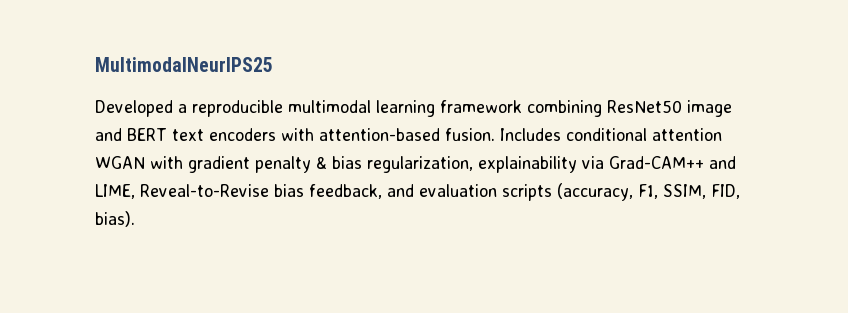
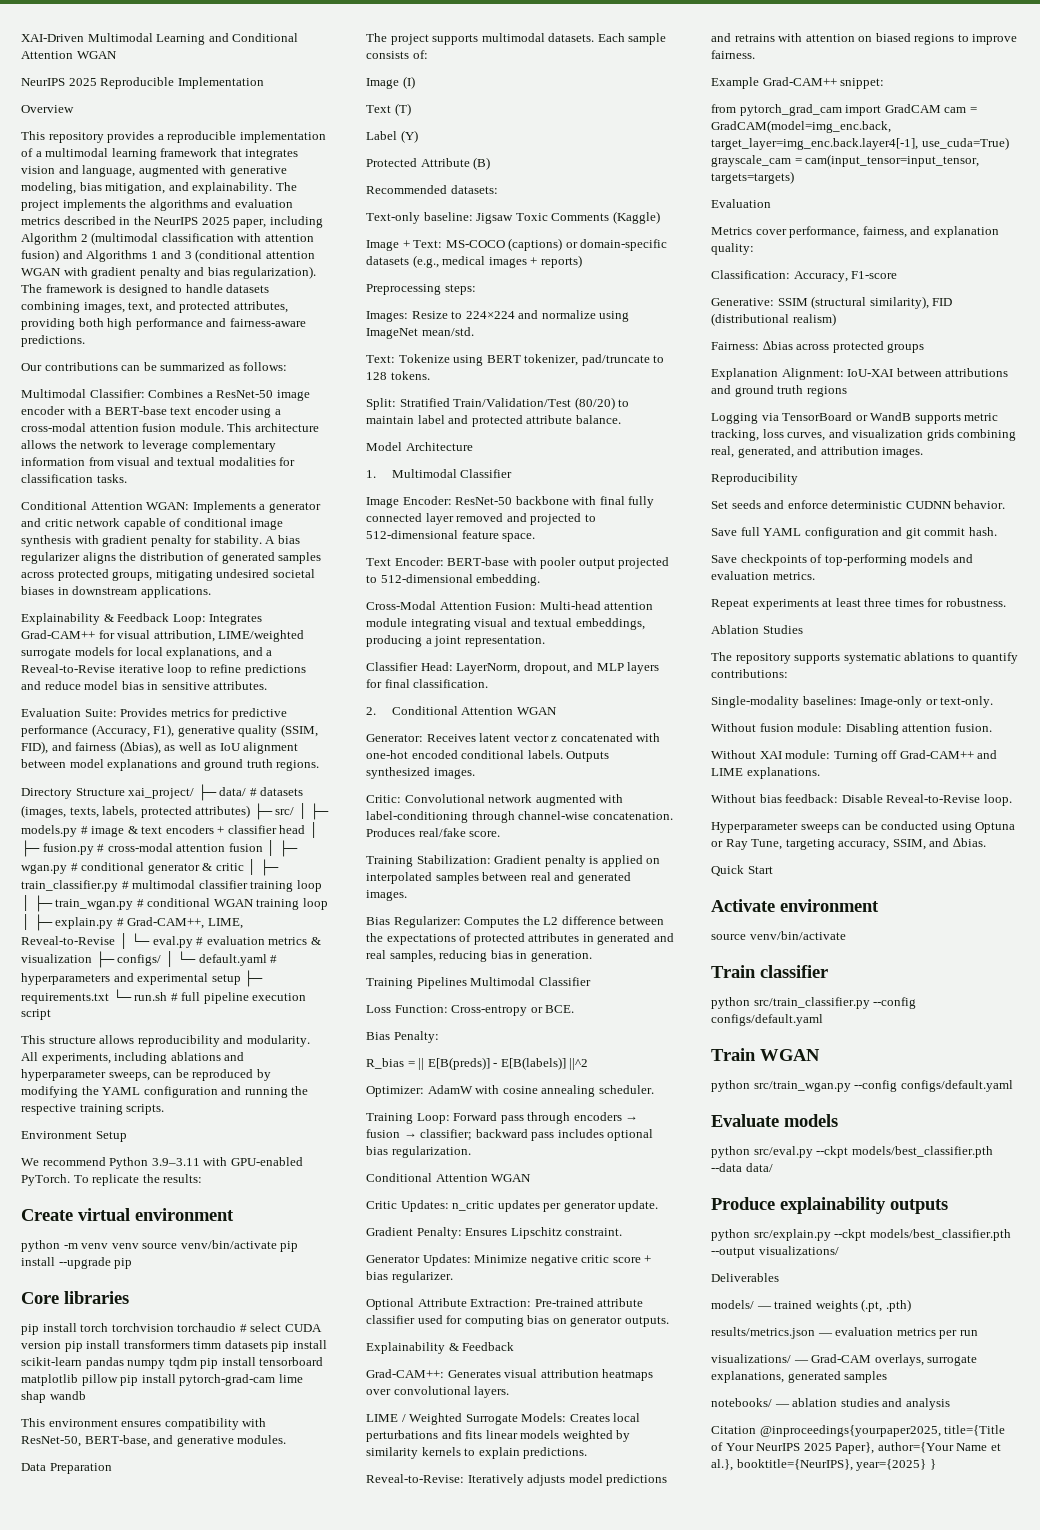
[95,57,273,72] [95,100,732,117] [95,128,647,141] MultimodalNeurlPS25 // Developed a reproducible multimodal learning framework combining ResNet50 image and BERT text encoders with attention-based fusion. Includes conditional -> [21,33,299,45] [21,51,117,59] [21,77,264,89] [21,105,74,113] [21,131,326,143] [21,148,299,160] [21,165,287,177] [21,182,297,194] [21,199,293,211] [21,216,323,228] [21,232,314,245] [21,249,263,262] XAI-Driven Multimodal Learning and Conditional Attention WGAN // NeurIPS 2025 Reproducible Implementation // Overview // This repository provides a reproducible implementation of a multimodal learning framework that integrates vision and language, augmented with generative modeling, bias mitigation, and explainability. The project implements the algorithms and evaluation metrics described in the NeurIPS 2025 paper, including Algorithm 2 (multimodal classification with attention fusion) and Algorithms 1 and 3 (conditional
[316,156,736,173] [95,183,740,201] [95,211,135,227] & bias regularization, explainability via Grad-CAM++ and LIME, Reveal-to-Revise bias feedback, and evaluation scripts (accuracy, F1, SSIM, FID, bias). -> [184,266,317,279] [21,284,270,296] [21,301,288,313] [21,318,306,330] [21,335,85,347] [21,362,288,371] [21,389,310,401] [21,406,281,418] [21,423,319,432] [21,440,276,452] [21,457,296,466] [21,474,127,483] [21,501,321,513] [21,518,284,530] [21,535,300,547] [21,552,322,564] [21,569,315,581] [21,586,211,598] [21,613,263,625] [21,630,305,642] [21,647,273,659] [21,664,306,676] [21,681,268,690] [21,708,287,720] [21,724,318,737] [21,741,299,754] [21,759,320,771] [21,784,304,801] [21,803,330,820] [21,822,318,838] [21,840,298,857] [21,859,279,876] [21,880,322,892] [21,895,328,912] [21,914,243,931] [21,933,321,949] [21,951,278,968] [21,970,264,987] [21,989,307,1004] [21,1009,51,1020] [21,1035,310,1047] [21,1052,245,1064] [21,1069,271,1081] [21,1086,309,1098] [21,1104,165,1115] [21,1131,127,1142] [21,1157,303,1169] [21,1174,203,1186] [21,1208,234,1221] [21,1240,299,1252] [21,1257,133,1269] [21,1291,129,1304] [21,1323,322,1335] [21,1340,327,1352] [21,1357,324,1369] [21,1374,303,1386] [21,1391,86,1403] [21,1418,267,1430] [21,1435,287,1447] [21,1463,112,1474] [366,33,667,45] [366,50,428,59] [366,76,415,89] [366,103,411,116] [366,130,418,143] [366,157,491,170] [366,185,498,194] [366,211,660,224] [366,238,668,251] [366,255,582,268] [366,284,476,295] [366,310,630,322] [366,327,474,339] [366,354,665,366] [366,371,430,380] [366,397,630,410] [366,415,621,427] [366,442,473,451] [366,469,513,478] [366,496,655,508] [366,513,596,525] [366,530,536,542] [366,557,670,569] [366,574,541,586] [366,601,654,610] [366,618,645,630] [366,635,545,647] [366,662,660,674] [366,679,489,688] [366,706,557,715] [366,733,661,742] [366,750,610,762] [366,767,475,779] [366,794,624,806] [366,811,673,823] [366,828,501,837] [366,855,661,867] [366,872,631,884] [366,890,407,901] [366,916,665,928] [366,933,674,945] [366,950,592,962] [366,977,591,989] [366,1005,575,1016] [366,1031,439,1043] [366,1057,589,1070] [366,1085,654,1097] [366,1112,639,1124] [366,1129,654,1141] [366,1146,471,1158] [366,1173,532,1182] [366,1200,659,1212] [366,1227,623,1239] [366,1254,652,1266] [366,1271,453,1283] [366,1298,644,1310] [366,1315,669,1327] [366,1342,515,1354] [366,1369,654,1381] [366,1386,510,1398] [366,1413,641,1425] [366,1430,631,1442] [366,1447,588,1459] [366,1474,668,1486] [711,33,1018,45] [711,50,755,59] [711,77,885,89] [711,104,977,116] [711,120,891,133] [711,137,1009,150] [711,154,980,167] [711,171,794,184] [711,199,771,208] [711,226,999,238] [711,243,754,255] [711,270,898,282] [711,296,953,309] [711,313,836,326] [711,341,925,353] [711,368,1009,380] [711,385,847,397] [711,412,999,424] [711,429,1017,441] [711,446,924,458] [711,473,798,485] [711,500,1006,509] [711,527,997,539] [711,554,973,566] [711,571,815,580] [711,598,1006,610] [711,625,803,634] [711,652,1019,664] [711,669,788,678] [711,696,994,708] [711,723,992,735] [711,750,998,762] [711,767,820,779] [711,794,1012,806] [711,821,1016,833] [711,838,986,850] [711,865,773,876] [711,899,879,912] [711,931,846,940] [711,965,828,978] [711,997,917,1009] [711,1014,823,1026] [711,1048,820,1061] [711,1080,1013,1092] [711,1114,838,1127] [711,1146,993,1158] [711,1163,773,1172] [711,1197,948,1214] [711,1229,1011,1241] [711,1246,839,1258] [711,1273,779,1282] [711,1299,911,1312] [711,1327,978,1339] [711,1354,978,1366] [711,1371,888,1383] [711,1398,950,1410] [711,1425,1006,1437] [711,1442,1001,1454] [711,1459,936,1471] and bias regularization). The framework is designed to handle datasets combining images, text, and protected attributes, providing both high performance and fairness-aware predictions. // Our contributions can be summarized as follows: // Multimodal Classifier: Combines a ResNet-50 image encoder with a BERT-base text encoder using a cross-modal attention fusion module. This architecture allows the network to leverage complementary information from visual and textual modalities for classification tasks. // Conditional Attention WGAN: Implements a generator and critic network capable of conditional image synthesis with gradient penalty for stability. A bias regularizer aligns the distribution of generated samples across protected groups, mitigating undesired societal biases in downstream applications. // Explainability & Feedback Loop: Integrates Grad-CAM++ for visual attribution, LIME/weighted surrogate models for local explanations, and a Reveal-to-Revise iterative loop to refine predictions and reduce model bias in sensitive attributes. // Evaluation Suite: Provides metrics for predictive performance (Accuracy, F1), generative quality (SSIM, FID), and fairness (∆bias), as well as IoU alignment between model explanations and ground truth regions. // Directory Structure xai_project/ ├─ data/ # datasets (images, texts, labels, protected attributes) ├─ src/ │ ├─ models.py # image & text encoders + classifier head │ ├─ fusion.py # cross-modal attention fusion │ ├─ wgan.py # conditional generator & critic │ ├─ train_classifier.py # multimodal classifier training loop │ ├─ train_wgan.py # conditional WGAN training loop │ ├─ explain.py # Grad-CAM++, LIME, Reveal-to-Revise │ └─ eval.py # evaluation metrics & visualization ├─ configs/ │ └─ default.yaml # hyperparameters and experimental setup ├─ requirements.txt └─ run.sh # full pipeline execution script // This structure allows reproducibility and modularity. All experiments, including ablations and hyperparameter sweeps, can be reproduced by modifying the YAML configuration and running the respective training scripts. // Environment Setup // We recommend Python 3.9–3.11 with GPU-enabled PyTorch. To replicate the results: // Create virtual environment // python -m venv venv source venv/bin/activate pip install --upgrade pip // Core libraries // pip install torch torchvision torchaudio # select CUDA version pip install transformers timm datasets pip install scikit-learn pandas numpy tqdm pip install tensorboard matplotlib pillow pip install pytorch-grad-cam lime shap wandb // This environment ensures compatibility with ResNet-50, BERT-base, and generative modules. // Data Preparation // The project supports multimodal datasets. Each sample consists of: // Image (I) // Text (T) // Label (Y) // Protected Attribute (B) // Recommended datasets: // Text-only baseline: Jigsaw Toxic Comments (Kaggle) // Image + Text: MS-COCO (captions) or domain-specific datasets (e.g., medical images + reports) // Preprocessing steps: // Images: Resize to 224×224 and normalize using ImageNet mean/std. // Text: Tokenize using BERT tokenizer, pad/truncate to 128 tokens. // Split: Stratified Train/Validation/Test (80/20) to maintain label and protected attribute balance. // Model Architecture // 1. Multimodal Classifier // Image Encoder: ResNet-50 backbone with final fully connected layer removed and projected to 512-dimensional feature space. // Text Encoder: BERT-base with pooler output projected to 512-dimensional embedding. // Cross-Modal Attention Fusion: Multi-head attention module integrating visual and textual embeddings, producing a joint representation. // Classifier Head: LayerNorm, dropout, and MLP layers for final classification. // 2. Conditional Attention WGAN // Generator: Receives latent vector z concatenated with one-hot encoded conditional labels. Outputs synthesized images. // Critic: Convolutional network augmented with label-conditioning through channel-wise concatenation. Produces real/fake score. // Training Stabilization: Gradient penalty is applied on interpolated samples between real and generated images. // Bias Regularizer: Computes the L2 difference between the expectations of protected attributes in generated and real samples, reducing bias in generation. // Training Pipelines Multimodal Classifier // Loss Function: Cross-entropy or BCE. // Bias Penalty: // R_bias = || E[B(preds)] - E[B(labels)] ||^2 // Optimizer: AdamW with cosine annealing scheduler. // Training Loop: Forward pass through encoders → fusion → classifier; backward pass includes optional bias regularization. // Conditional Attention WGAN // Critic Updates: n_critic updates per generator update. // Gradient Penalty: Ensures Lipschitz constraint. // Generator Updates: Minimize negative critic score + bias regularizer. // Optional Attribute Extraction: Pre-trained attribute classifier used for computing bias on generator outputs. // Explainability & Feedback // Grad-CAM++: Generates visual attribution heatmaps over convolutional layers. // LIME / Weighted Surrogate Models: Creates local perturbations and fits linear models weighted by similarity kernels to explain predictions. // Reveal-to-Revise: Iteratively adjusts model predictions and retrains with attention on biased regions to improve fairness. // Example Grad-CAM++ snippet: // from pytorch_grad_cam import GradCAM cam = GradCAM(model=img_enc.back, target_layer=img_enc.back.layer4[-1], use_cuda=True) grayscale_cam = cam(input_tensor=input_tensor, targets=targets) // Evaluation // Metrics cover performance, fairness, and explanation quality: // Classification: Accuracy, F1-score // Generative: SSIM (structural similarity), FID (distributional realism) // Fairness: ∆bias across protected groups // Explanation Alignment: IoU-XAI between attributions and ground truth regions // Logging via TensorBoard or WandB supports metric tracking, loss curves, and visualization grids combining real, generated, and attribution images. // Reproducibility // Set seeds and enforce deterministic CUDNN behavior. // Save full YAML configuration and git commit hash. // Save checkpoints of top-performing models and evaluation metrics. // Repeat experiments at least three times for robustness. // Ablation Studies // The repository supports systematic ablations to quantify contributions: // Single-modality baselines: Image-only or text-only. // Without fusion module: Disabling attention fusion. // Without XAI module: Turning off Grad-CAM++ and LIME explanations. // Without bias feedback: Disable Reveal-to-Revise loop. // Hyperparameter sweeps can be conducted using Optuna or Ray Tune, targeting accuracy, SSIM, and ∆bias. // Quick Start // Activate environment // source venv/bin/activate // Train classifier // python src/train_classifier.py --config configs/default.yaml // Train WGAN // python src/train_wgan.py --config configs/default.yaml // Evaluate models // python src/eval.py --ckpt models/best_classifier.pth --data data/ // Produce explainability outputs // python src/explain.py --ckpt models/best_classifier.pth --output visualizations/ // Deliverables // models/ — trained weights (.pt, .pth) // results/metrics.json — evaluation metrics per run // visualizations/ — Grad-CAM overlays, surrogate explanations, generated samples // notebooks/ — ablation studies and analysis // Citation @inproceedings{yourpaper2025, title={Title of Your NeurIPS 2025 Paper}, author={Your Name et al.}, booktitle={NeurIPS}, year={2025} }

